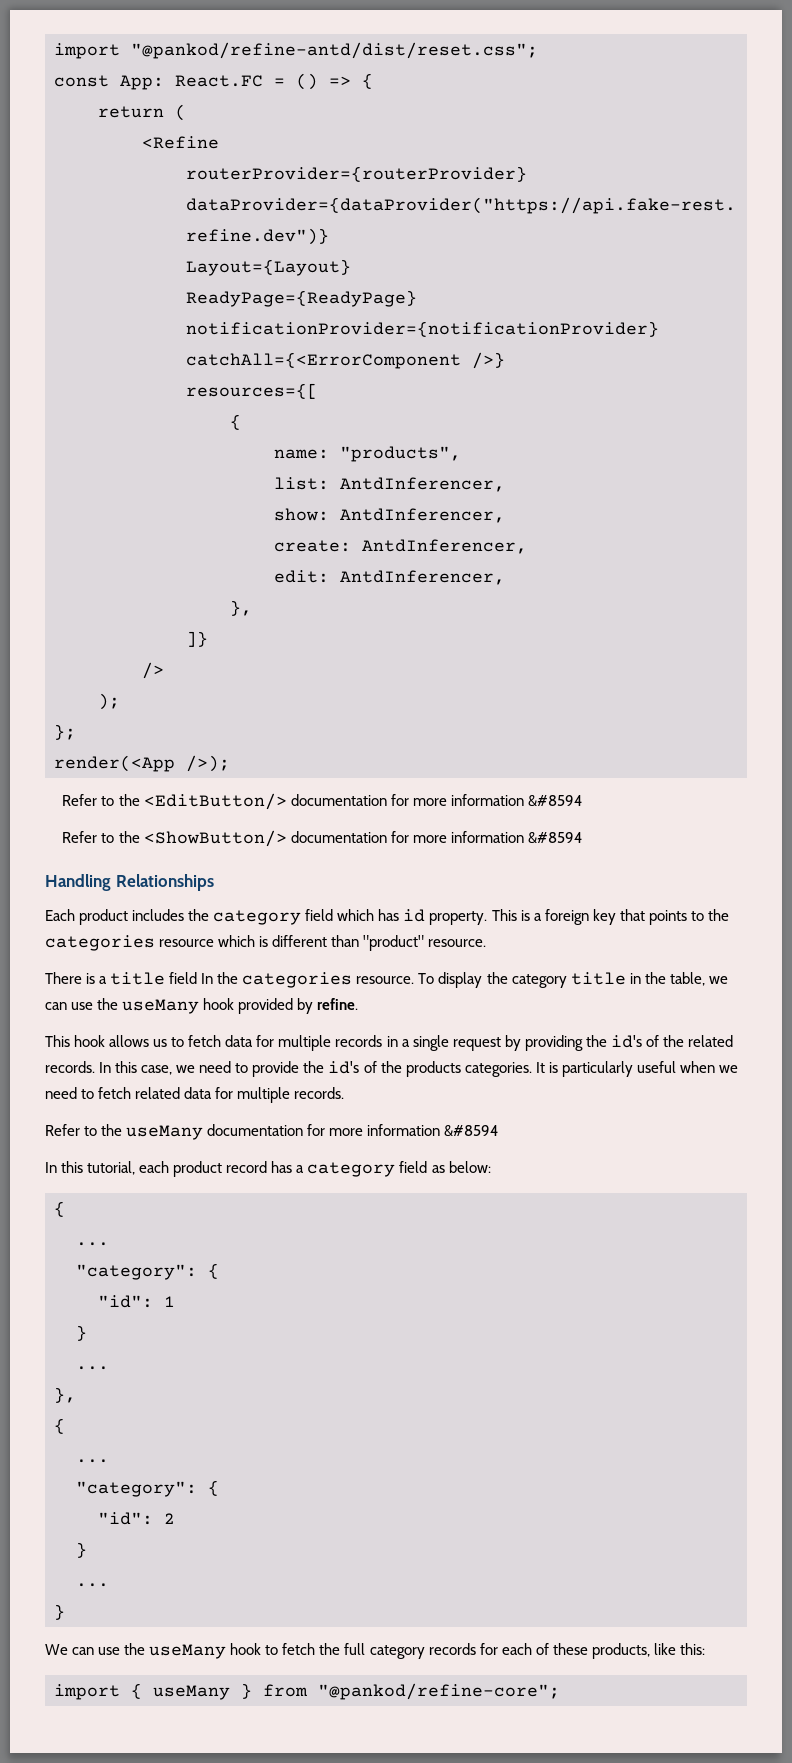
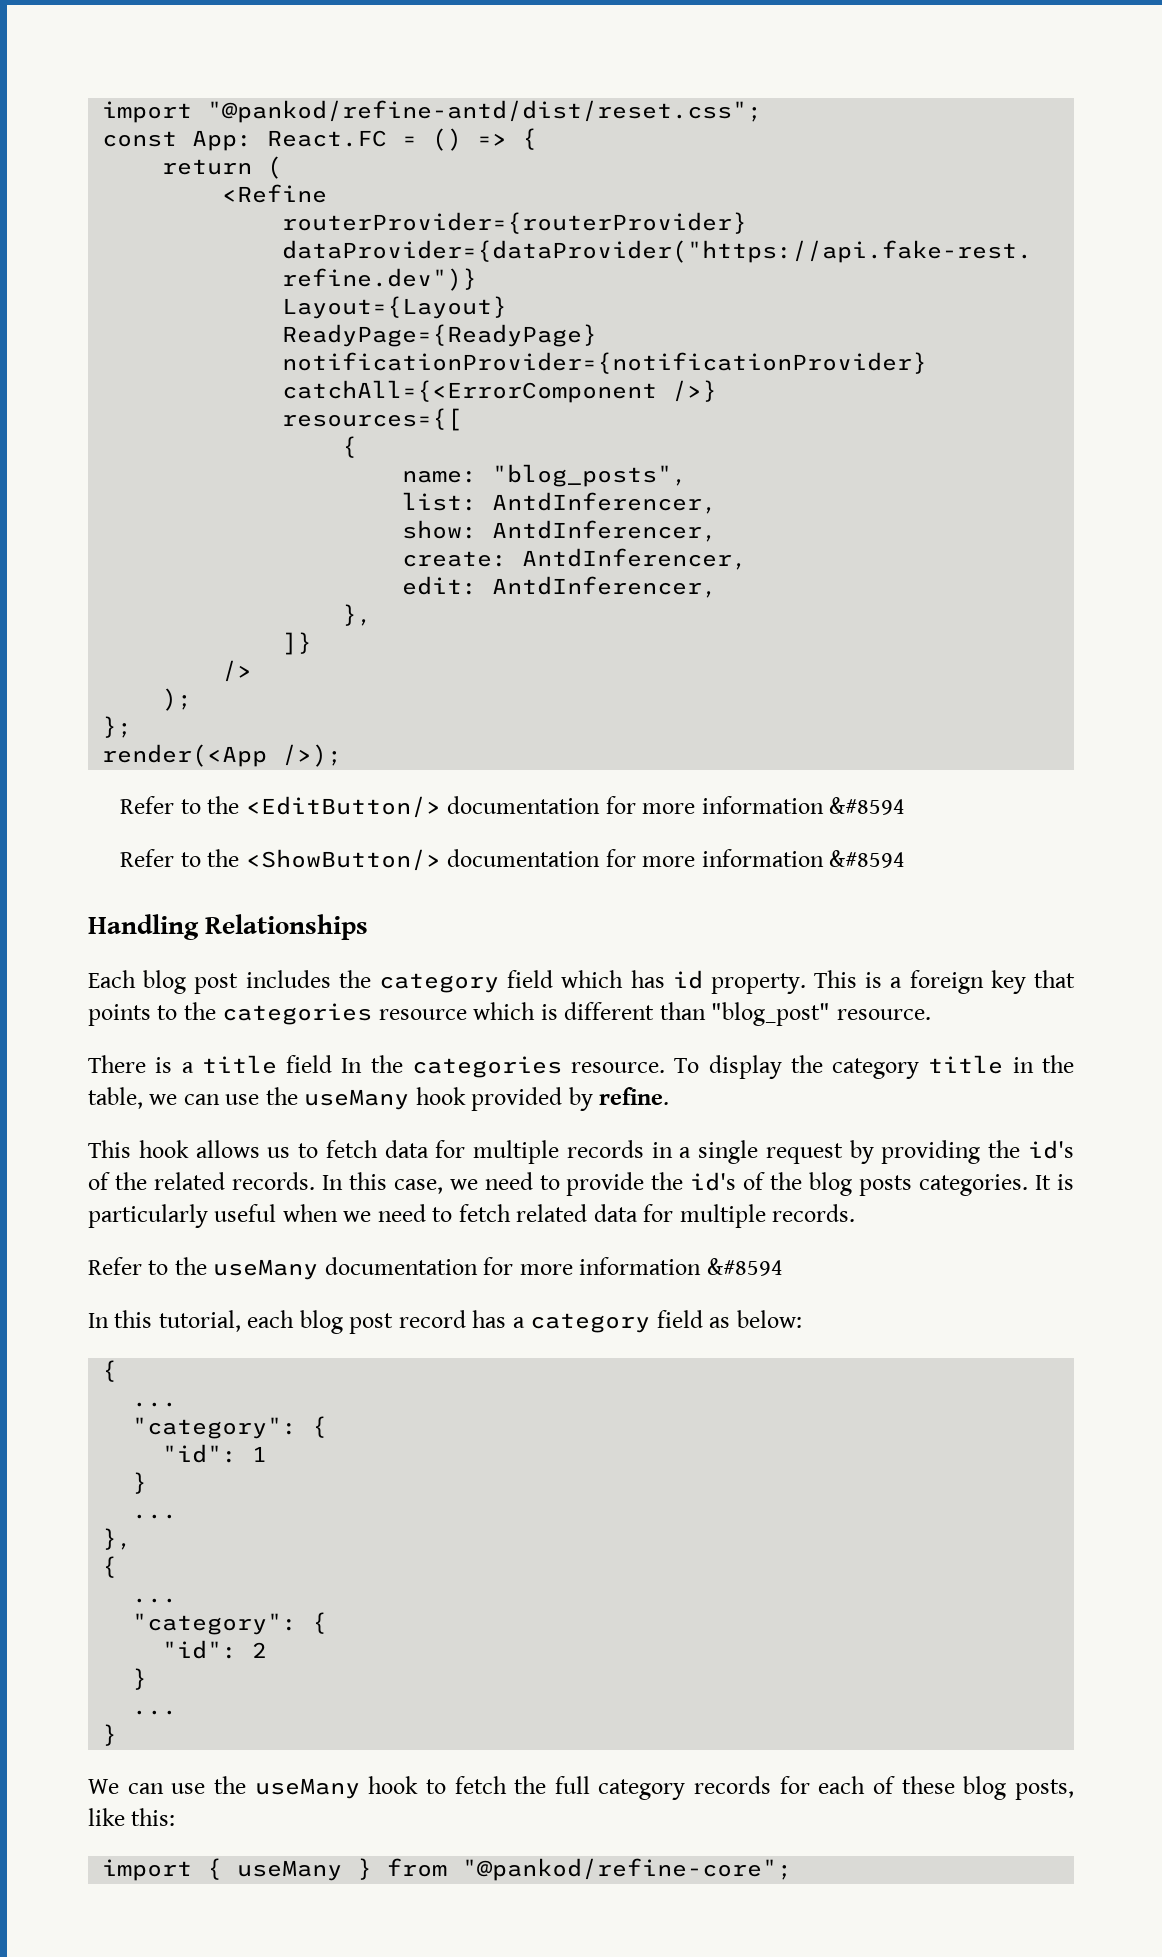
[340,446,461,462] "products", -> [492,464,688,487] "blog_posts",
[79,909,129,925] product -> [143,970,239,994] blog post
[363,935,425,951] "product" -> [711,1002,831,1026] "blog_post"
[405,1061,461,1077] products -> [809,1172,913,1196] blog posts
[173,1161,223,1177] product -> [299,1310,394,1334] blog post
[591,1643,650,1659] products, -> [963,1776,1074,1800] blog posts,

